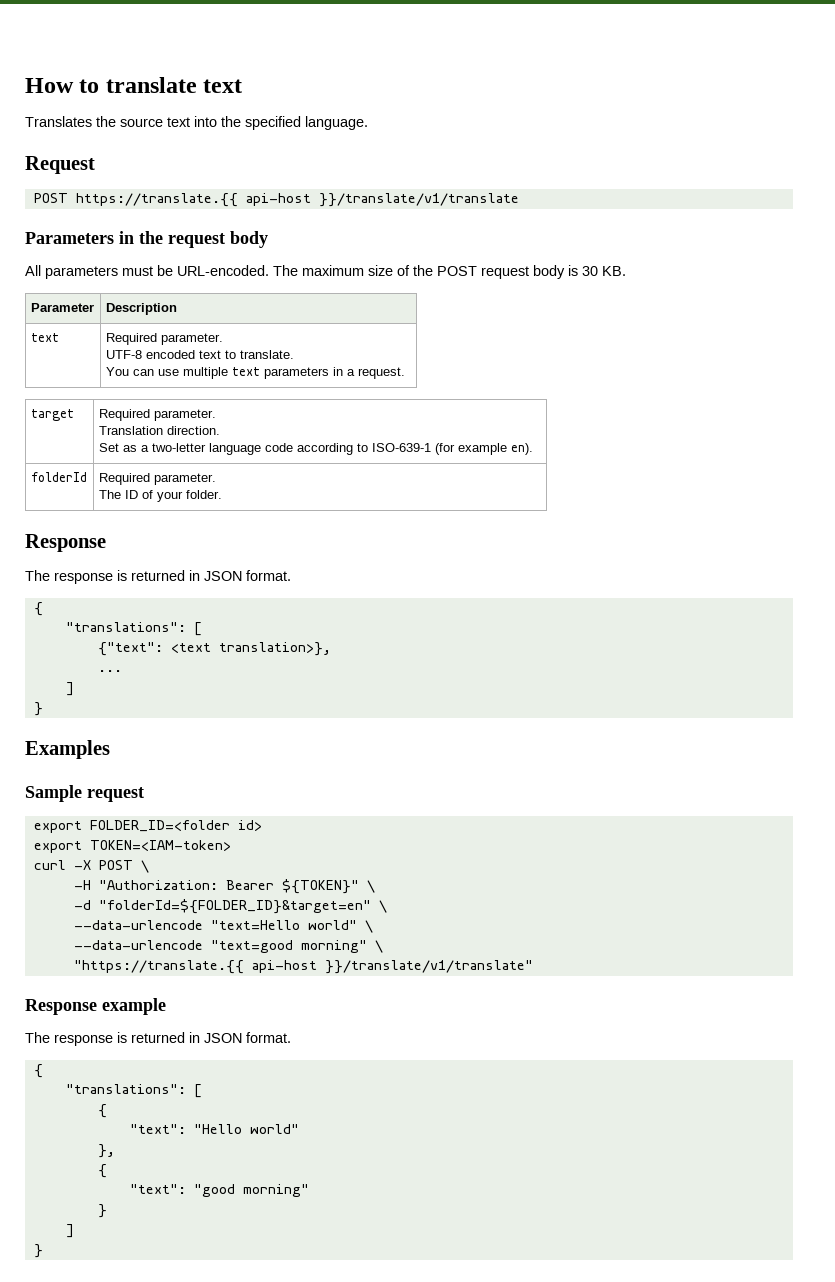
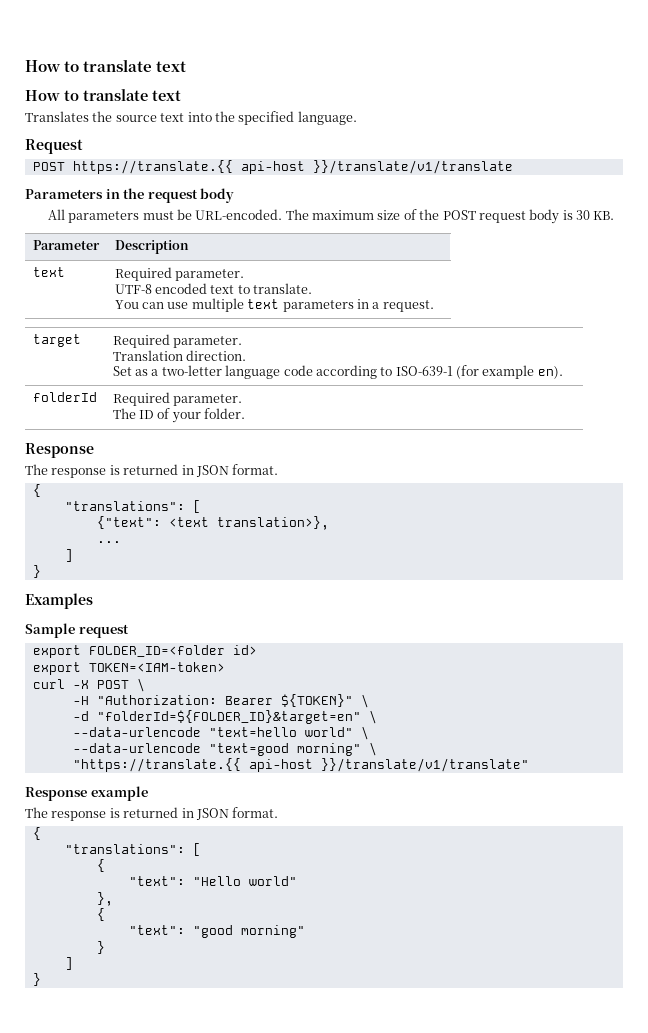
[25,77,243,93] How to translate text -> [25,59,187,72] [25,89,181,101] How to translate text // How to translate text
[210,920,300,930] "text=Hello -> [208,727,297,737] "text=hello

